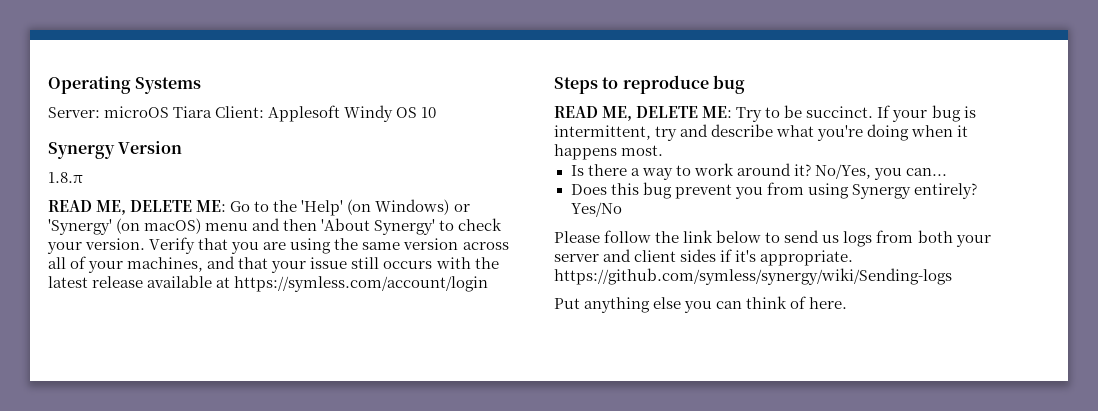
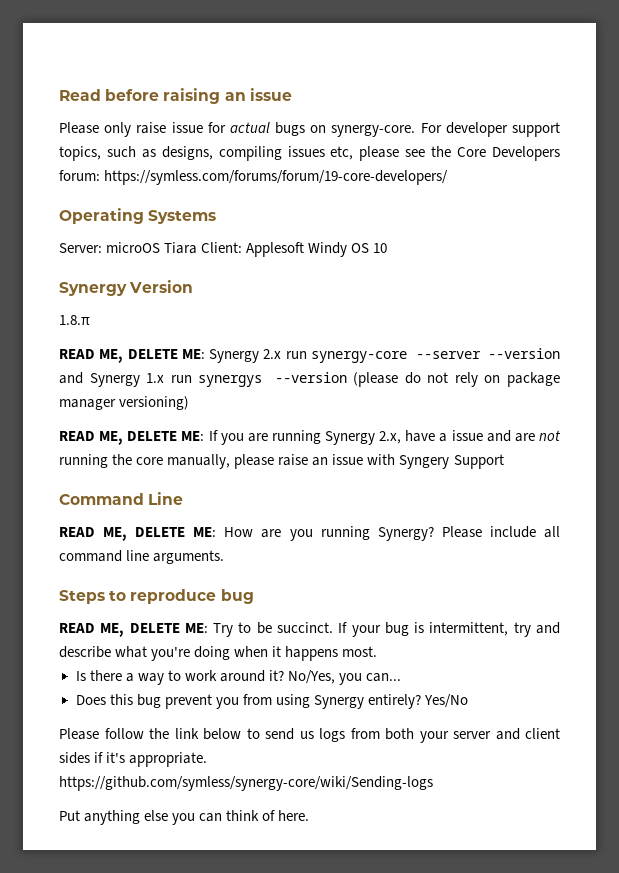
(48, 85) none -> [59,88,292,104] [59,122,560,137] [59,146,561,161] [59,170,449,185] Read before raising an issue // Please only raise issue for actual bugs on synergy-core. For developer support topics, such as designs, compiling issues etc, please see the Core Developers forum: https://symless.com/forums/forum/19-core-developers/ //
[230,199,470,216] [48,218,503,235] [47,237,509,254] [48,256,499,273] [48,275,489,292] Go to the 'Help' (on Windows) or 'Synergy' (on macOS) menu and then 'About Synergy' to check your version. Verify that you are using the same version across all of your machines, and that your issue still occurs with the latest release available at https://symless.com/account/login -> [209,348,560,363] [59,372,561,387] [59,396,190,410] [59,430,561,445] [59,454,504,469] [59,492,184,505] [59,526,560,541] [59,550,225,564] Synergy 2.x run synergy-core --server --version and Synergy 1.x run synergys --version (please do not rely on package manager versioning) // READ ME, DELETE ME: If you are running Synergy 2.x, have a issue and are not running the core manually, please raise an issue with Syngery Support // Command Line // READ ME, DELETE ME: How are you running Synergy? Please include all command line arguments.
[554,268,952,285] https://github.com/symless/synergy/wiki/Sending-logs -> [59,776,433,791] https://github.com/symless/synergy-core/wiki/Sending-logs

